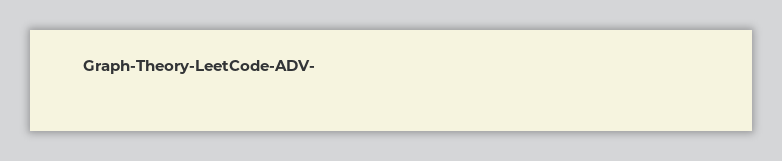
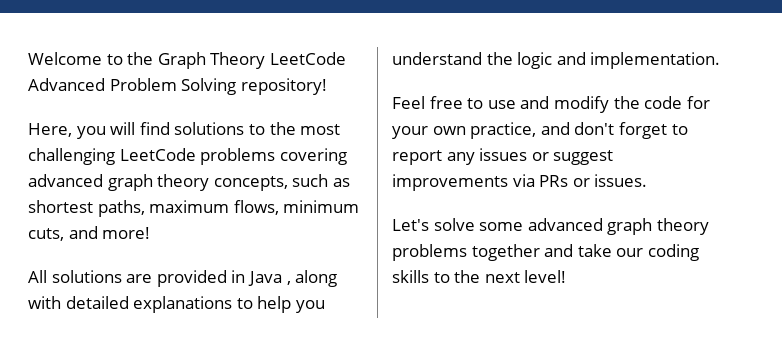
[83,60,315,74] Graph-Theory-LeetCode-ADV- -> [28,52,346,69] [28,78,327,95] [28,122,341,139] [28,148,347,165] [28,174,350,191] [28,200,360,217] [28,226,151,241] [28,270,338,287] [28,296,325,313] [392,52,721,69] [392,96,710,113] [392,122,688,139] [392,148,614,165] [392,174,648,191] [392,218,709,235] [392,244,699,261] [392,270,567,283] Welcome to the Graph Theory LeetCode Advanced Problem Solving repository! // Here, you will find solutions to the most challenging LeetCode problems covering advanced graph theory concepts, such as shortest paths, maximum flows, minimum cuts, and more! // All solutions are provided in Java , along with detailed explanations to help you understand the logic and implementation. // Feel free to use and modify the code for your own practice, and don't forget to report any issues or suggest improvements via PRs or issues. // Let's solve some advanced graph theory problems together and take our coding skills to the next level!

